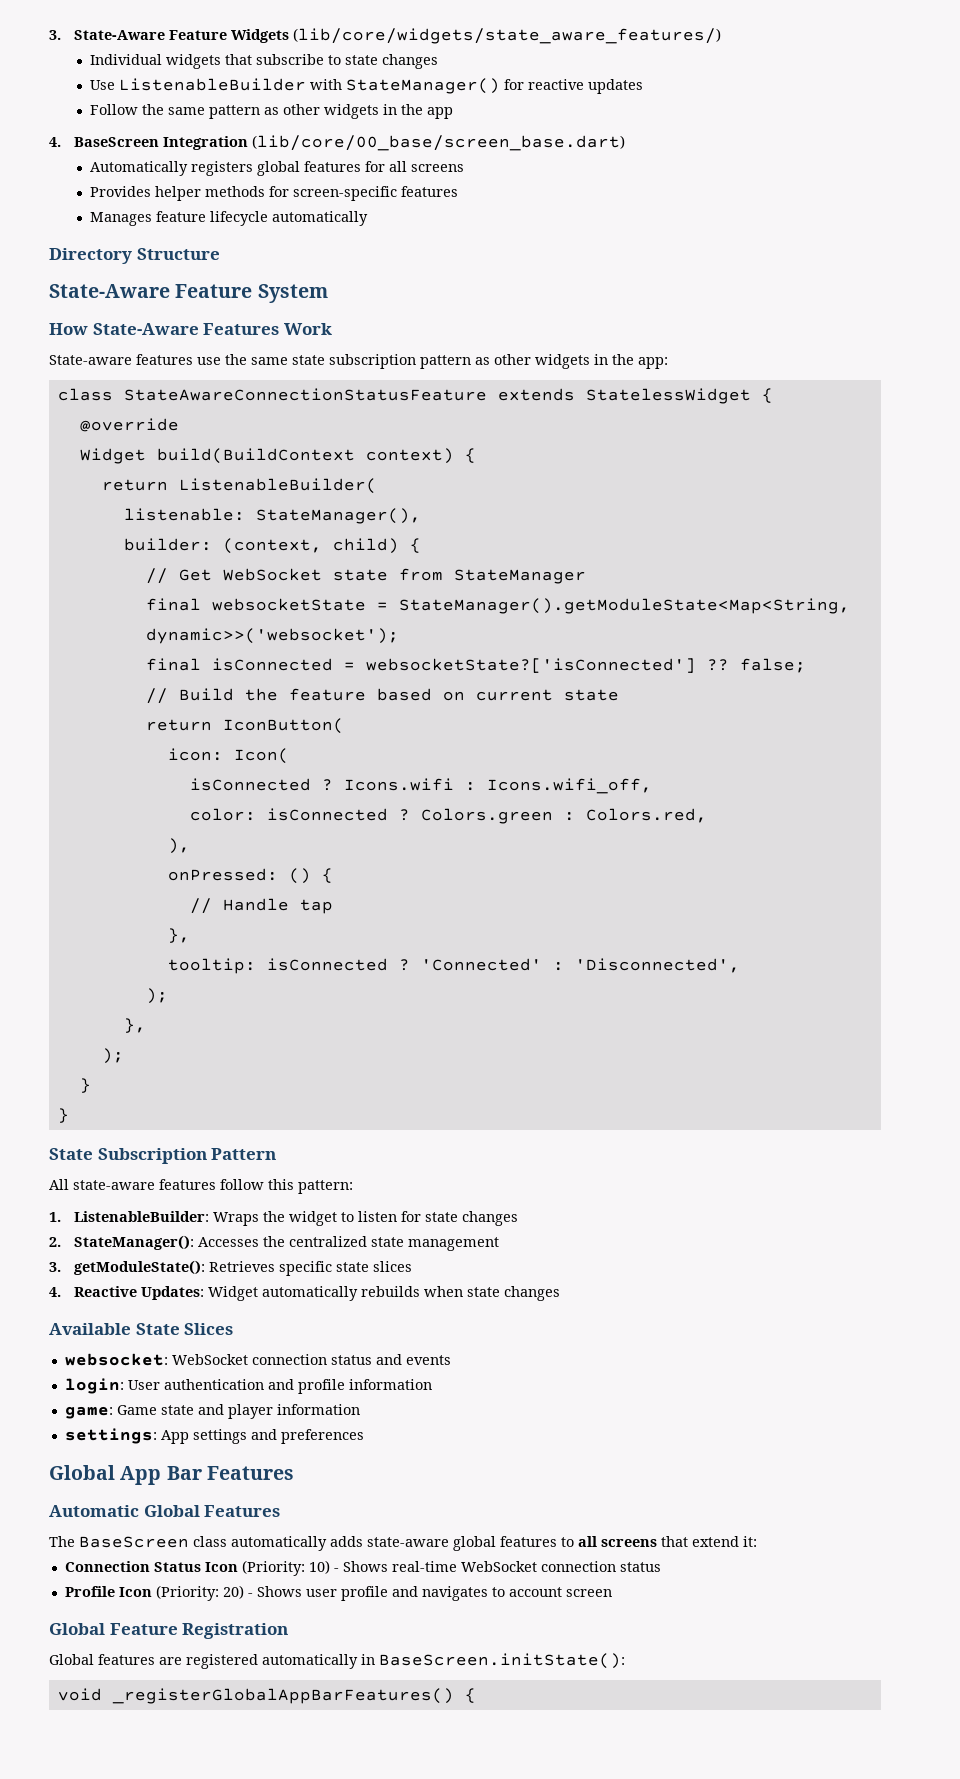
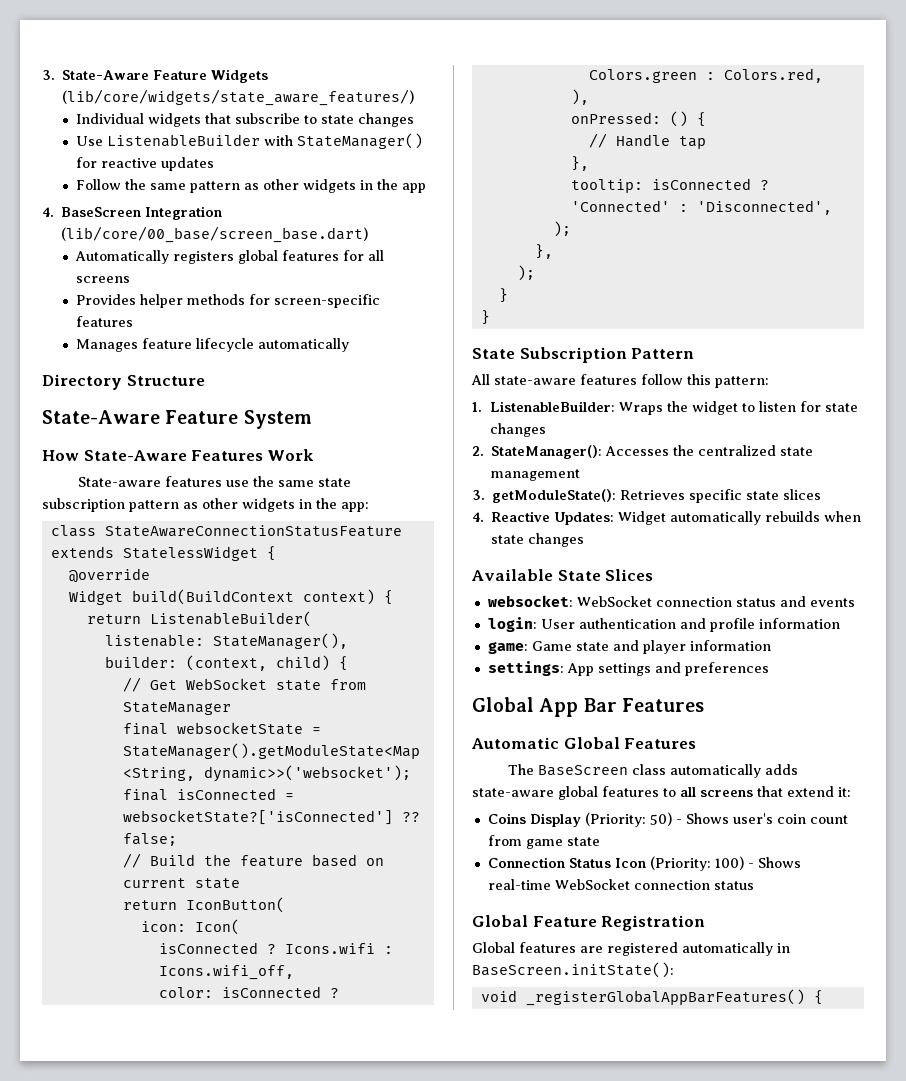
(757, 1541) none -> [487,812,848,827] [487,835,600,849] // Coins Display (Priority: 50) - Shows user's coin count from game state
[308,1560,330,1574] 10) -> [714,856,744,870] 100)
[64,1585,612,1601] // Profile Icon (Priority: 20) - Shows user profile and navigates to account screen -> (754, 885) none

